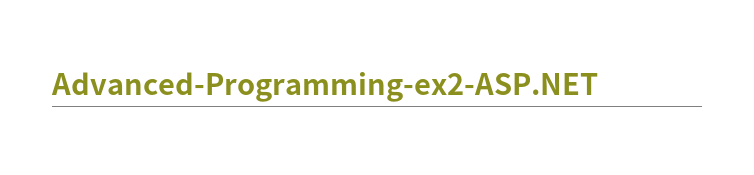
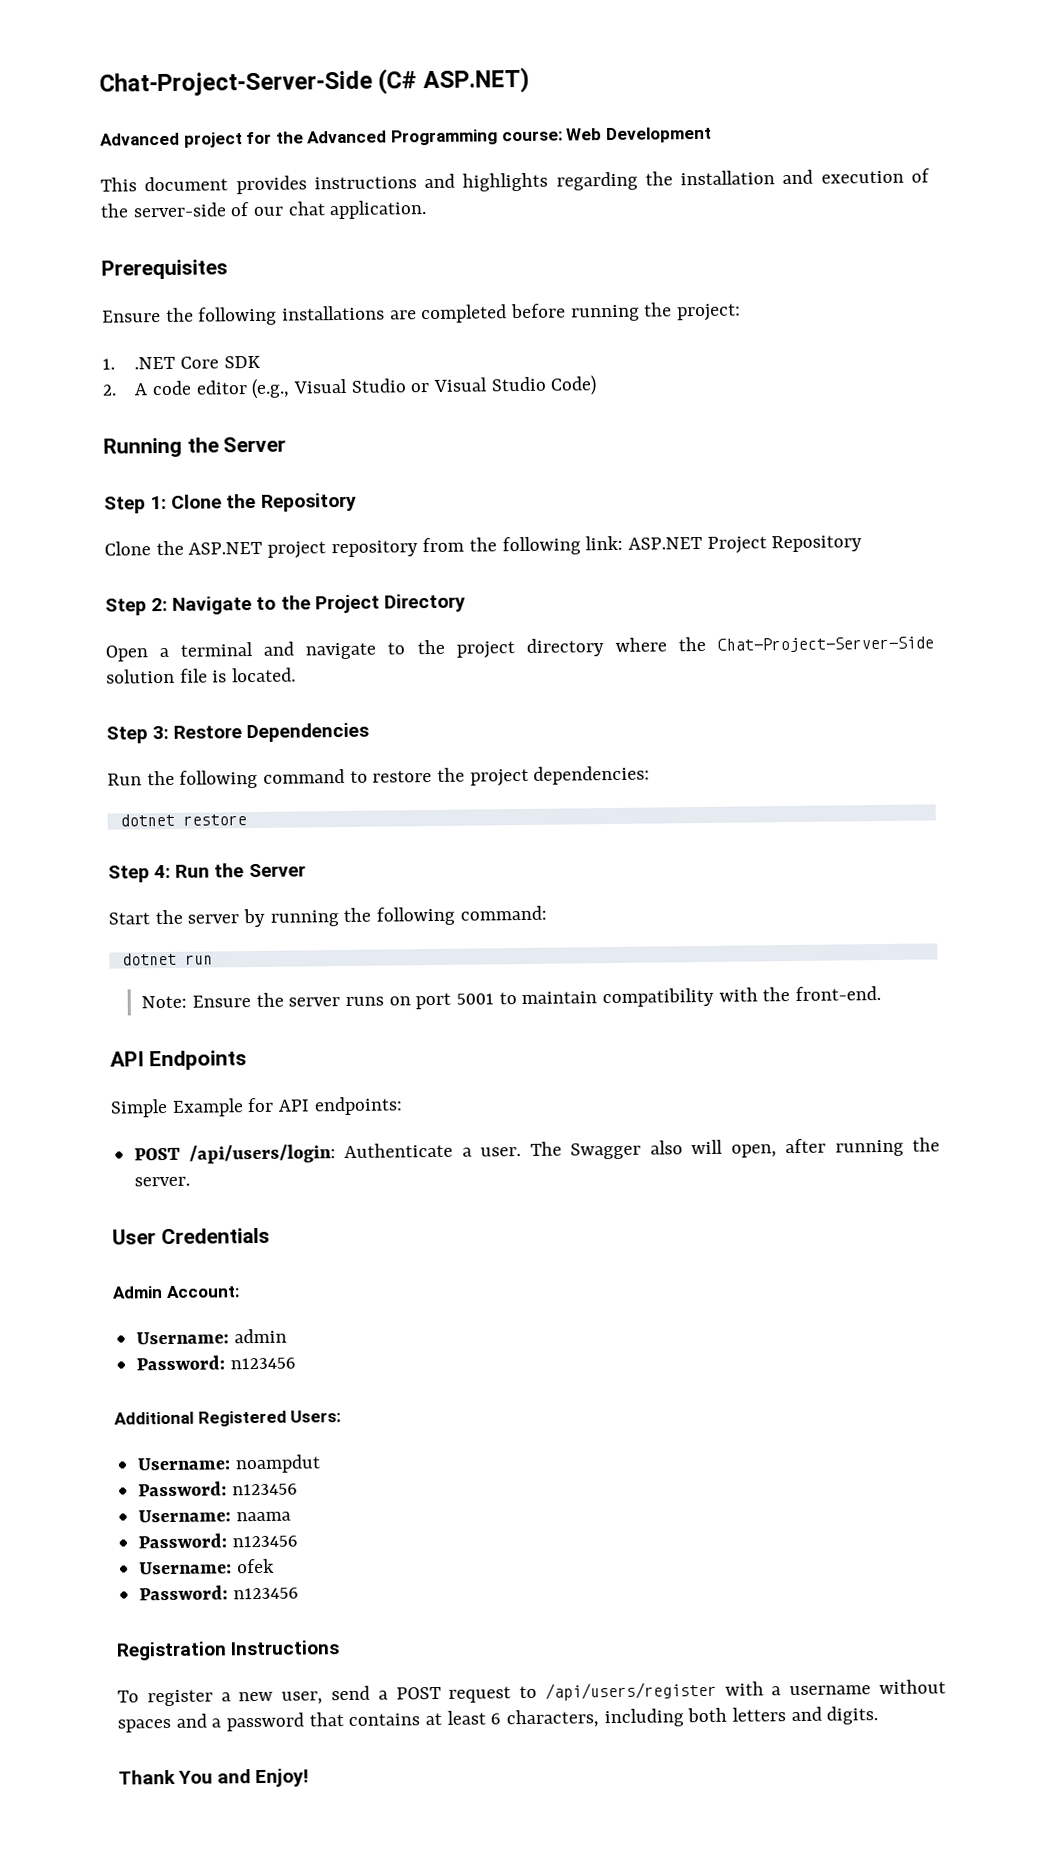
[51,72,598,102] Advanced-Programming-ex2-ASP.NET -> [99,66,530,97] [100,126,712,148] [100,168,930,195] [100,200,428,220] [101,259,228,280] [102,302,742,326] [102,355,261,370] [102,375,598,399] [103,436,287,458] [104,492,357,514] [104,535,863,559] [105,593,466,616] [105,636,934,662] [106,667,297,684] [106,722,370,744] [107,765,651,789] [119,813,247,827] [108,863,306,883] [108,905,547,928] [121,952,213,966] [141,985,882,1010] [110,1050,247,1071] [110,1096,403,1118] [134,1137,941,1164] [134,1176,191,1187] [112,1227,270,1245] [112,1285,240,1299] [136,1328,287,1345] [136,1355,296,1371] [114,1410,342,1427] [137,1454,321,1474] [138,1481,298,1497] [138,1509,291,1523] [138,1533,298,1549] [139,1558,275,1575] [139,1585,299,1601] [116,1640,341,1661] [117,1679,947,1707] [117,1706,879,1733] [118,1768,310,1788] Chat-Project-Server-Side (C# ASP.NET) // Advanced project for the Advanced Programming course: Web Development // This document provides instructions and highlights regarding the installation and execution of the server-side of our chat application. // Prerequisites // Ensure the following installations are completed before running the project: // 1. .NET Core SDK // 2. A code editor (e.g., Visual Studio or Visual Studio Code) // Running the Server // Step 1: Clone the Repository // Clone the ASP.NET project repository from the following link: ASP.NET Project Repository // Step 2: Navigate to the Project Directory // Open a terminal and navigate to the project directory where the Chat-Project-Server-Side solution file is located. // Step 3: Restore Dependencies // Run the following command to restore the project dependencies: // dotnet restore // Step 4: Run the Server // Start the server by running the following command: // dotnet run // Note: Ensure the server runs on port 5001 to maintain compatibility with the front-end. // API Endpoints // Simple Example for API endpoints: // POST /api/users/login: Authenticate a user. The Swagger also will open, after running the server. // User Credentials // Admin Account: // Username: admin // Password: n123456 // Additional Registered Users: // Username: noampdut // Password: n123456 // Username: naama // Password: n123456 // Username: ofek // Password: n123456 // Registration Instructions // To register a new user, send a POST request to /api/users/register with a username without spaces and a password that contains at least 6 characters, including both letters and digits. // Thank You and Enjoy!

